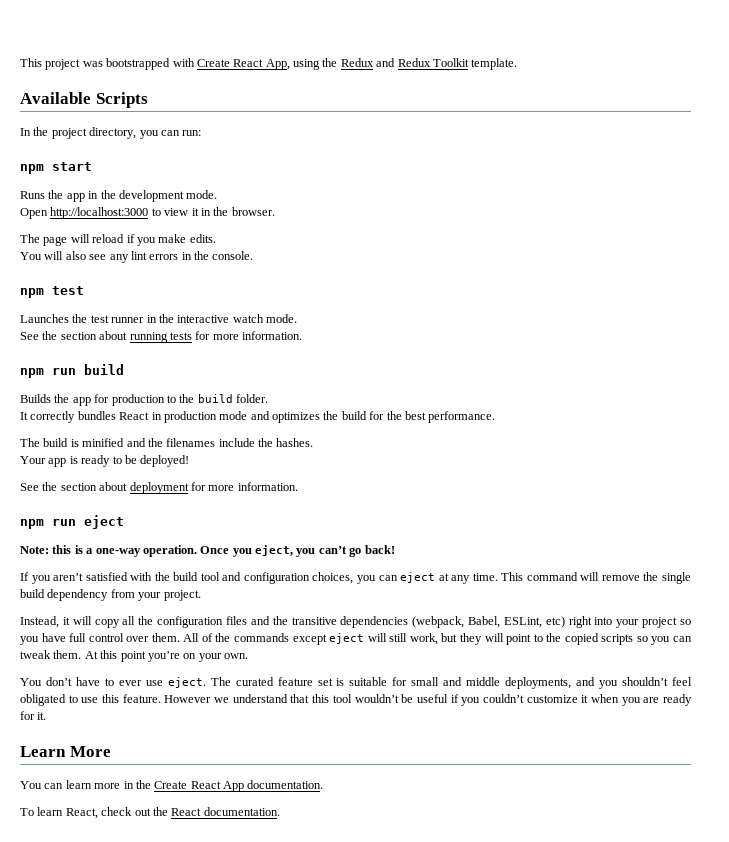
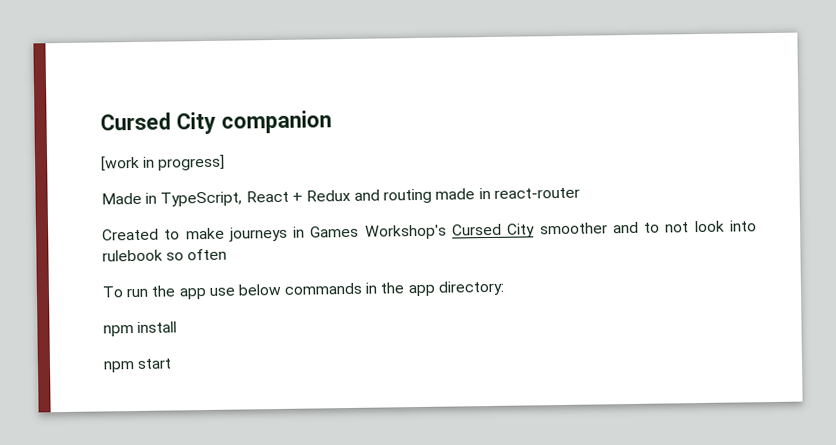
[20,58,518,70] [20,92,148,108] [20,127,202,139] [20,162,92,174] [20,190,218,202] [20,207,275,219] [20,234,216,246] [20,251,254,263] [20,286,84,298] [20,314,297,323] [20,331,302,343] [20,364,124,378] [20,394,268,406] [20,411,496,423] [20,438,314,447] [20,455,190,467] [20,482,298,494] [20,515,124,529] [20,545,395,557] [20,572,691,584] [20,589,201,601] [20,616,692,628] [20,633,692,645] [20,650,248,662] [20,677,693,689] [20,694,692,706] [20,711,47,720] [20,746,111,757] [20,780,324,792] [20,807,280,819] This project was bootstrapped with Create React App, using the Redux and Redux Toolkit template. // Available Scripts // In the project directory, you can run: // npm start // Runs the app in the development mode. // Open http://localhost:3000 to view it in the browser. // The page will reload if you make edits. // You will also see any lint errors in the console. // npm test // Launches the test runner in the interactive watch mode. // See the section about running tests for more information. // npm run build // Builds the app for production to the build folder. // It correctly bundles React in production mode and optimizes the build for the best performance. // The build is minified and the filenames include the hashes. // Your app is ready to be deployed! // See the section about deployment for more information. // npm run eject // Note: this is a one-way operation. Once you eject, you can’t go back! // If you aren’t satisfied with the build tool and configuration choices, you can eject at any time. This command will remove the single build dependency from your project. // Instead, it will copy all the configuration files and the transitive dependencies (webpack, Babel, ESLint, etc) right into your project so you have full control over them. All of the commands except eject will still work, but they will point to the copied scripts so you can tweak them. At this point you’re on your own. // You don’t have to ever use eject. The curated feature set is suitable for small and middle deployments, and you shouldn’t feel obligated to use this feature. However we understand that this tool wouldn’t be useful if you couldn’t customize it when you are ready for it. // Learn More // You can learn more in the Create React App documentation. // To learn React, check out the React documentation. -> [100,110,332,135] [101,154,226,172] [101,187,580,207] [102,220,758,242] [102,248,228,262] [102,280,505,300] [103,321,178,337] [103,358,173,373] Cursed City companion // [work in progress] // Made in TypeScript, React + Redux and routing made in react-router // Created to make journeys in Games Workshop's Cursed City smoother and to not look into rulebook so often // To run the app use below commands in the app directory: // npm install // npm start

